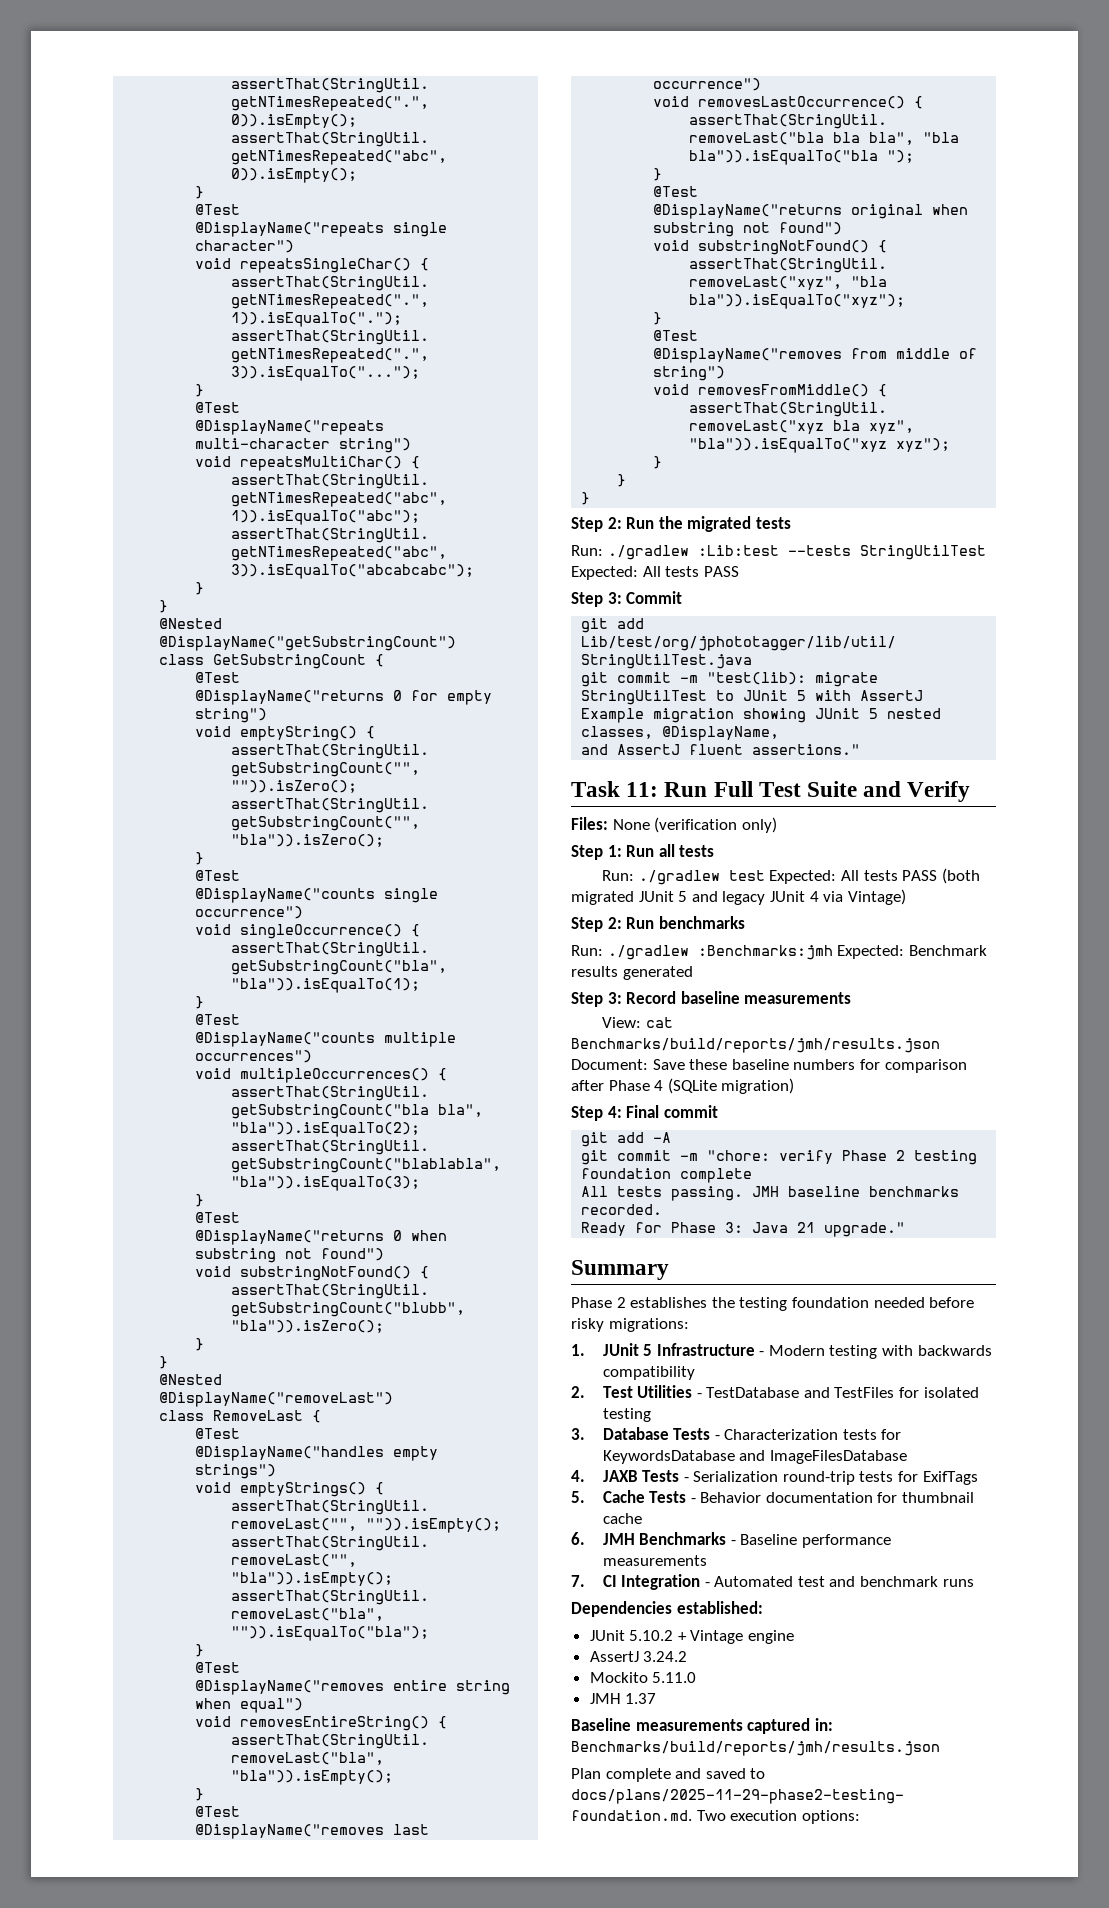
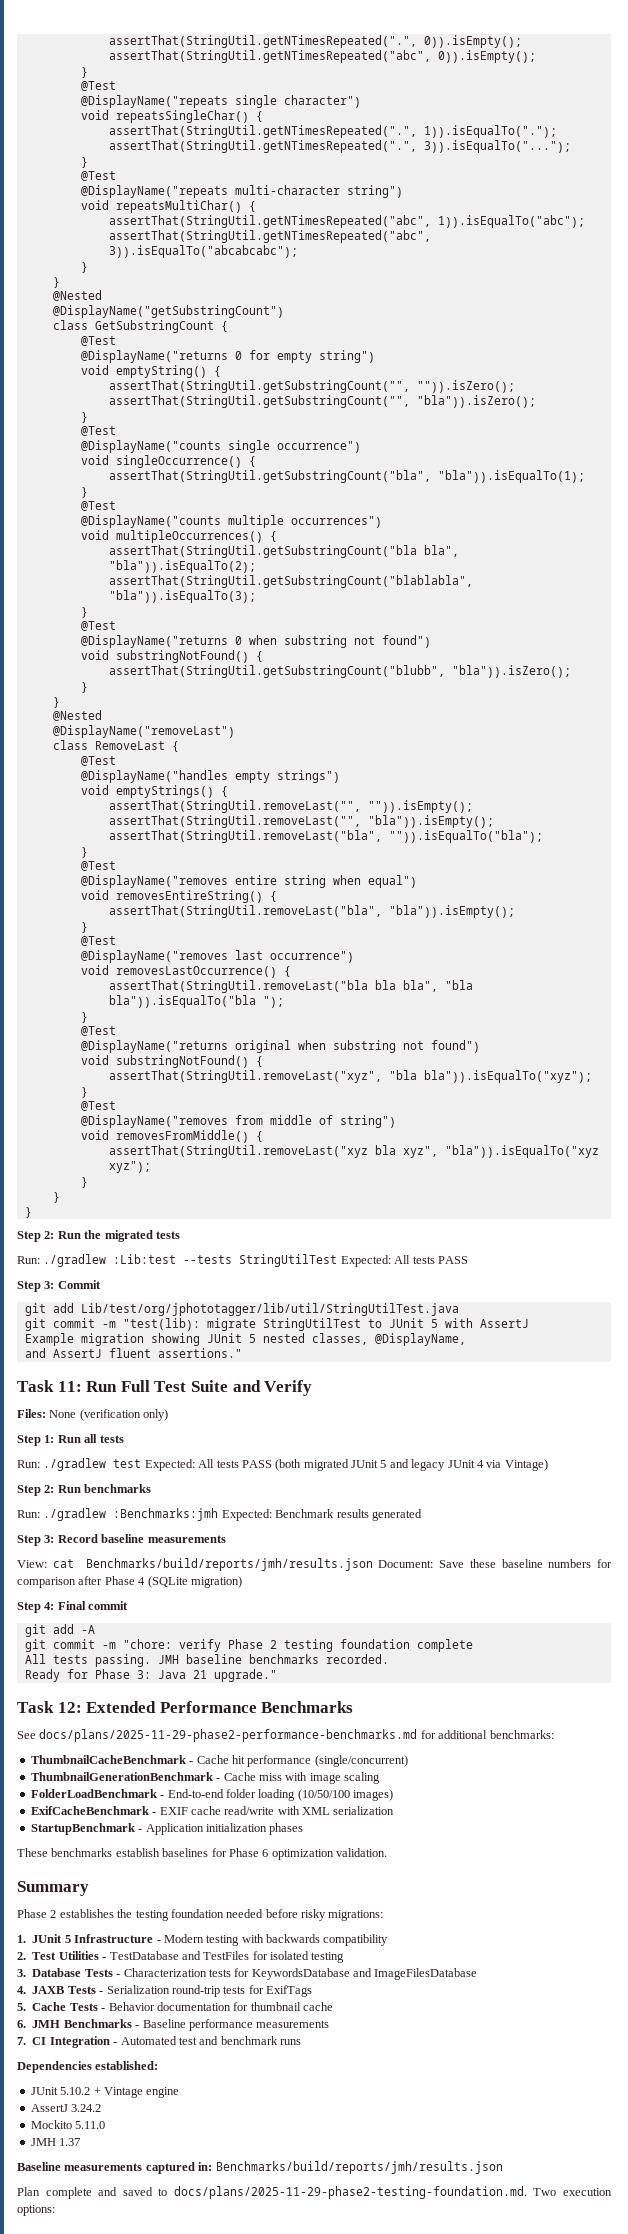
(906, 1229) none -> [17,1701,354,1713] [17,1729,554,1742] [30,1755,408,1767] [30,1772,380,1784] [30,1789,393,1801] [30,1806,395,1815] [30,1823,304,1835] [17,1848,387,1860] // Task 12: Extended Performance Benchmarks // See docs/plans/2025-11-29-phase2-performance-benchmarks.md for additional benchmarks: // ThumbnailCacheBenchmark - Cache hit performance (single/concurrent) // ThumbnailGenerationBenchmark - Cache miss with image scaling // FolderLoadBenchmark - End-to-end folder loading (10/50/100 images) // ExifCacheBenchmark - EXIF cache read/write with XML serialization // StartupBenchmark - Application initialization phases // These benchmarks establish baselines for Phase 6 optimization validation.

